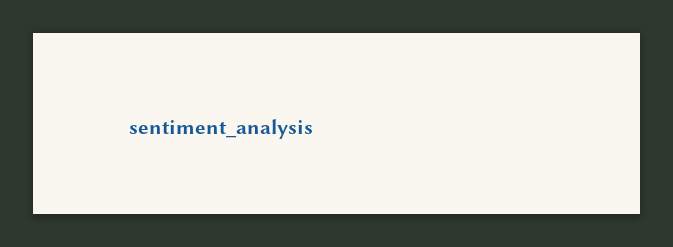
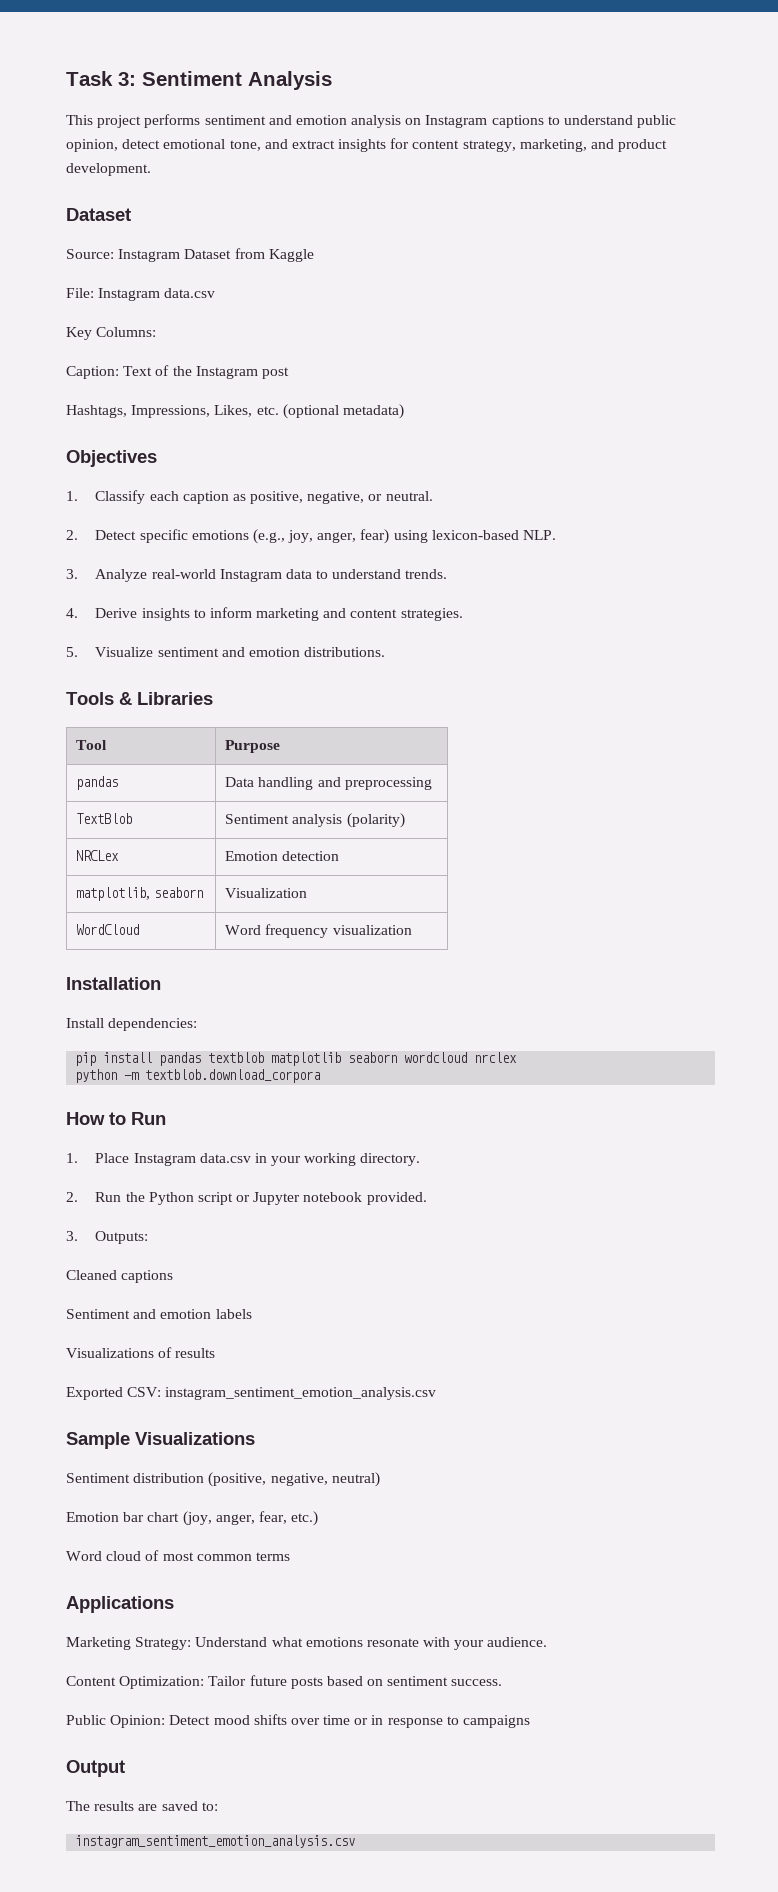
[129,119,313,139] sentiment_analysis -> [66,71,332,90] [66,114,677,128] [66,138,668,152] [66,163,151,176] [66,208,131,221] [66,248,314,262] [66,288,216,301] [66,327,157,340] [66,365,289,379] [66,404,404,419] [66,450,157,467] [66,490,433,504] [66,529,557,544] [66,569,448,582] [66,607,463,621] [66,647,386,657] [66,692,213,705] [76,740,108,750] [225,740,281,753] [76,776,119,790] [225,777,432,790] [76,813,133,824] [225,813,405,828] [76,850,120,861] [225,851,340,861] [76,887,204,901] [225,888,308,898] [76,924,140,935] [225,924,412,938] [66,977,161,990] [66,1018,198,1031] [75,1052,518,1066] [75,1069,321,1083] [66,1112,166,1125] [66,1153,421,1166] [66,1192,427,1205] [66,1231,149,1244] [66,1270,174,1283] [66,1309,252,1319] [66,1347,216,1358] [66,1387,437,1400] [66,1432,255,1449] [66,1472,380,1487] [66,1511,319,1526] [66,1550,290,1561] [66,1596,174,1613] [66,1637,548,1650] [66,1675,503,1689] [66,1714,531,1728] [66,1760,125,1777] [66,1801,218,1811] [75,1835,356,1848] Task 3: Sentiment Analysis // This project performs sentiment and emotion analysis on Instagram captions to understand public opinion, detect emotional tone, and extract insights for content strategy, marketing, and product development. // Dataset // Source: Instagram Dataset from Kaggle // File: Instagram data.csv // Key Columns: // Caption: Text of the Instagram post // Hashtags, Impressions, Likes, etc. (optional metadata) // Objectives // 1. Classify each caption as positive, negative, or neutral. // 2. Detect specific emotions (e.g., joy, anger, fear) using lexicon-based NLP. // 3. Analyze real-world Instagram data to understand trends. // 4. Derive insights to inform marketing and content strategies. // 5. Visualize sentiment and emotion distributions. // Tools & Libraries // Tool | Purpose // pandas | Data handling and preprocessing // TextBlob | Sentiment analysis (polarity) // NRCLex | Emotion detection // matplotlib, seaborn | Visualization // WordCloud | Word frequency visualization // Installation // Install dependencies: // pip install pandas textblob matplotlib seaborn wordcloud nrclex // python -m textblob.download_corpora // How to Run // 1. Place Instagram data.csv in your working directory. // 2. Run the Python script or Jupyter notebook provided. // 3. Outputs: // Cleaned captions // Sentiment and emotion labels // Visualizations of results // Exported CSV: instagram_sentiment_emotion_analysis.csv // Sample Visualizations // Sentiment distribution (positive, negative, neutral) // Emotion bar chart (joy, anger, fear, etc.) // Word cloud of most common terms // Applications // Marketing Strategy: Understand what emotions resonate with your audience. // Content Optimization: Tailor future posts based on sentiment success. // Public Opinion: Detect mood shifts over time or in response to campaigns // Output // The results are saved to: // instagram_sentiment_emotion_analysis.csv

